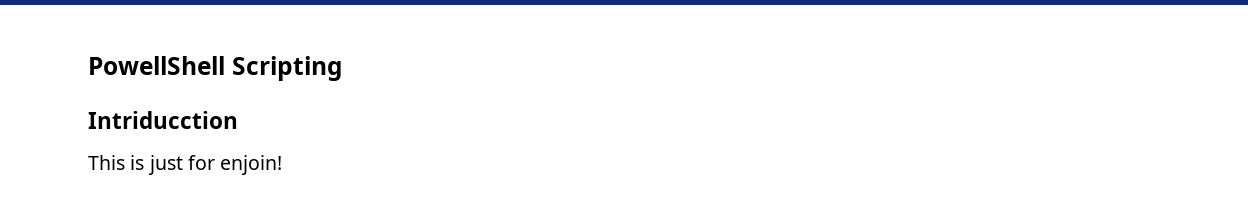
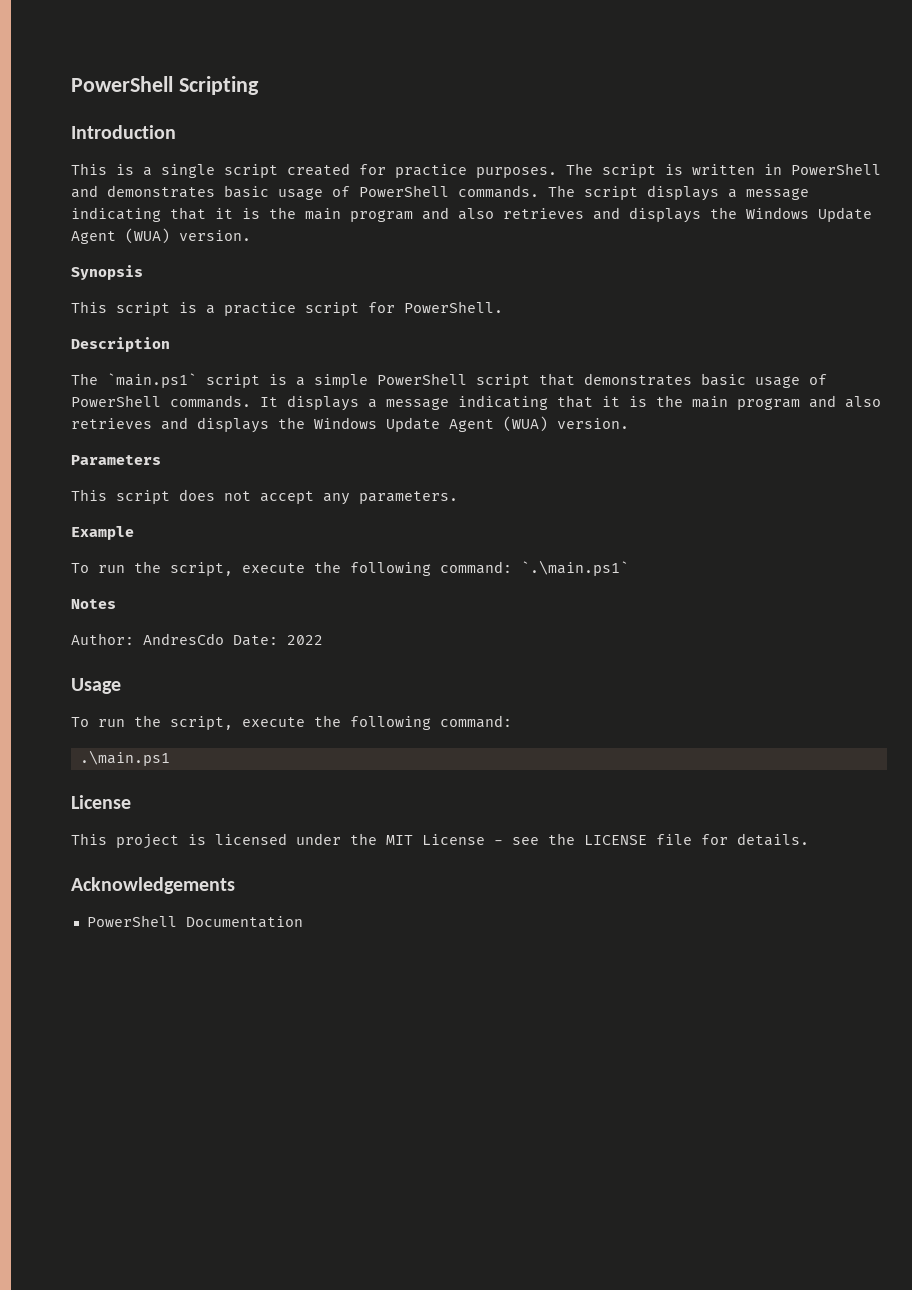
[88,56,225,75] PowellShell -> [71,76,173,92] PowerShell
[88,111,238,129] Intriducction -> [71,125,176,139] Introduction
[147,155,283,175] just for enjoin! -> [143,163,881,178] [71,185,809,201] [71,207,872,223] [71,228,251,244] [71,265,143,280] [71,301,503,316] [71,337,170,352] [71,373,827,388] [71,395,881,411] [71,416,629,433] [71,455,161,465] [71,489,458,505] [71,526,134,540] [71,560,629,576] [71,599,116,609] [71,633,323,646] [71,678,121,694] [71,715,512,730] [79,750,170,766] [71,795,131,809] [71,833,809,849] [71,877,235,894] [86,915,303,928] a single script created for practice purposes. The script is written in PowerShell and demonstrates basic usage of PowerShell commands. The script displays a message indicating that it is the main program and also retrieves and displays the Windows Update Agent (WUA) version. // Synopsis // This script is a practice script for PowerShell. // Description // The `main.ps1` script is a simple PowerShell script that demonstrates basic usage of PowerShell commands. It displays a message indicating that it is the main program and also retrieves and displays the Windows Update Agent (WUA) version. // Parameters // This script does not accept any parameters. // Example // To run the script, execute the following command: `.\main.ps1` // Notes // Author: AndresCdo Date: 2022 // Usage // To run the script, execute the following command: // .\main.ps1 // License // This project is licensed under the MIT License - see the LICENSE file for details. // Acknowledgements // PowerShell Documentation

